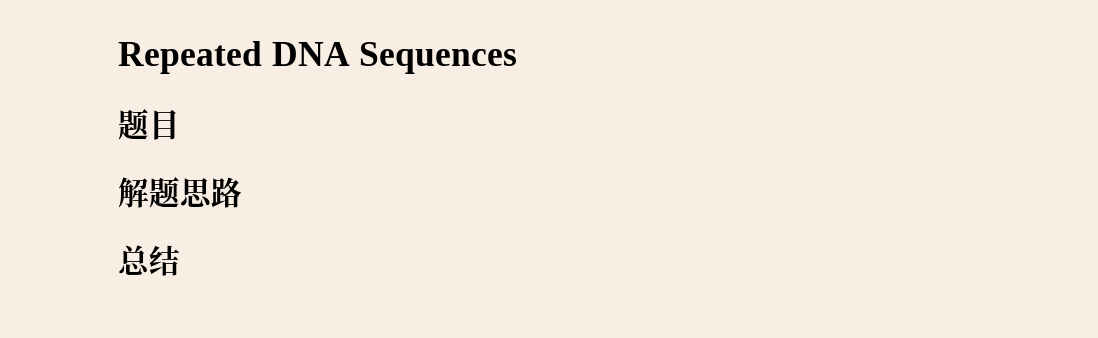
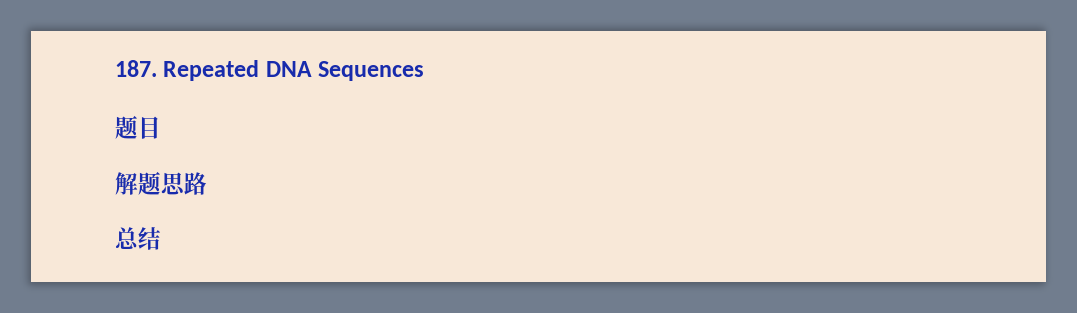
(118, 57) none -> [115,60,157,77] 187.

